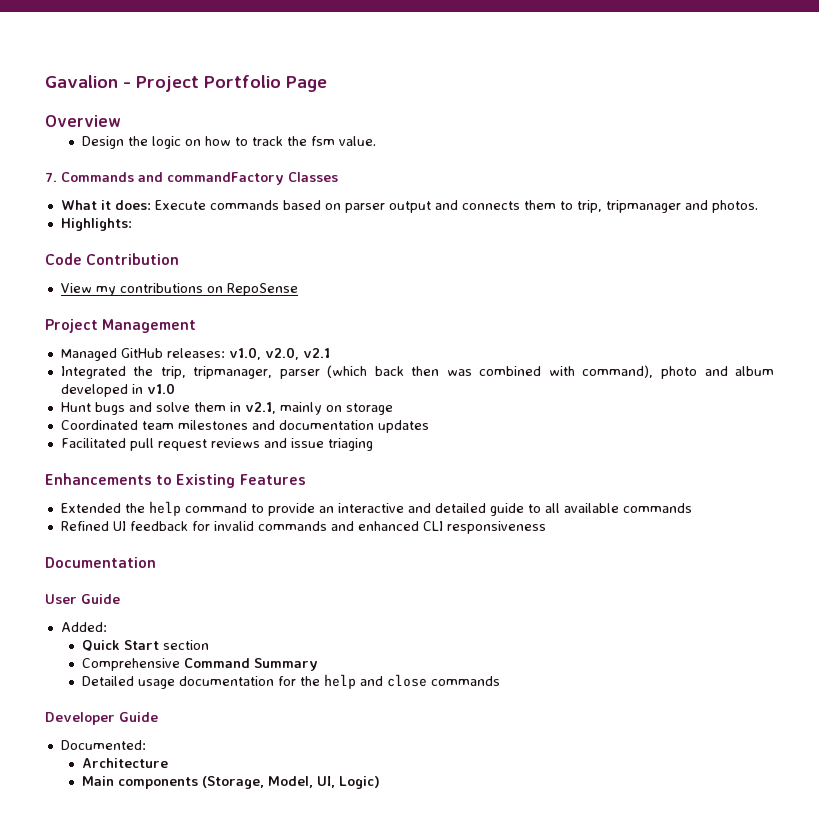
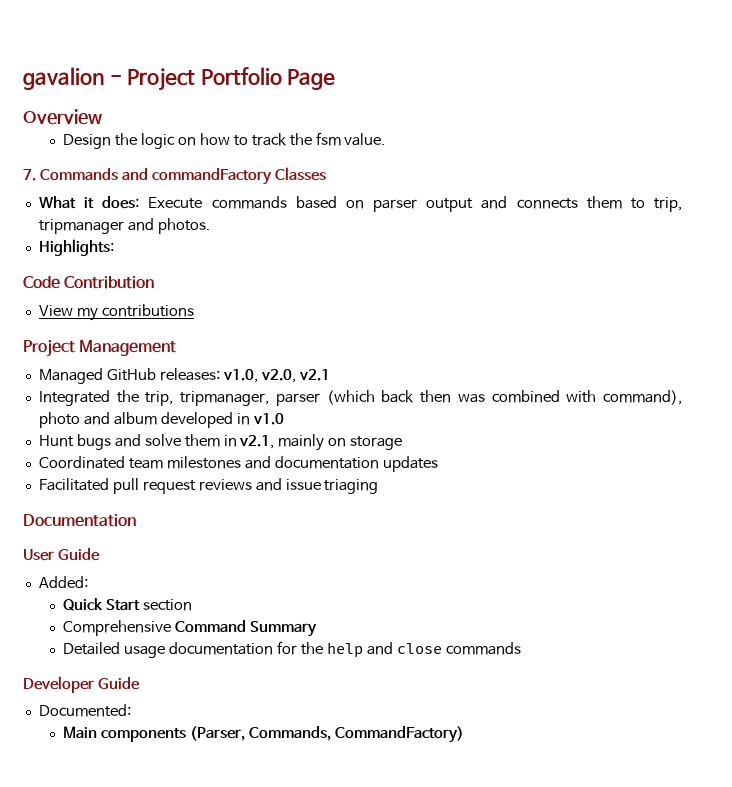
[45,75,118,88] Gavalion -> [23,67,104,90] gavalion
[206,283,298,296] on RepoSense -> (194, 310) none
[45,473,306,488] [60,501,692,516] [60,521,546,534] // Enhancements to Existing Features // Extended the help command to provide an interactive and detailed guide to all available commands // Refined UI feedback for invalid commands and enhanced CLI responsiveness -> (379, 486) none
[81,758,168,768] // Architecture -> (131, 710) none
[201,776,380,789] (Storage, Model, UI, Logic) -> [190,726,464,743] (Parser, Commands, CommandFactory)

